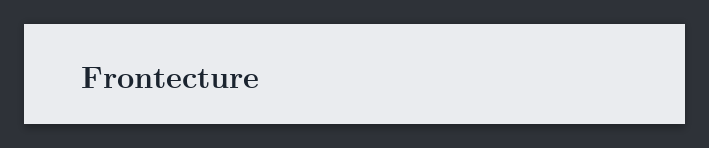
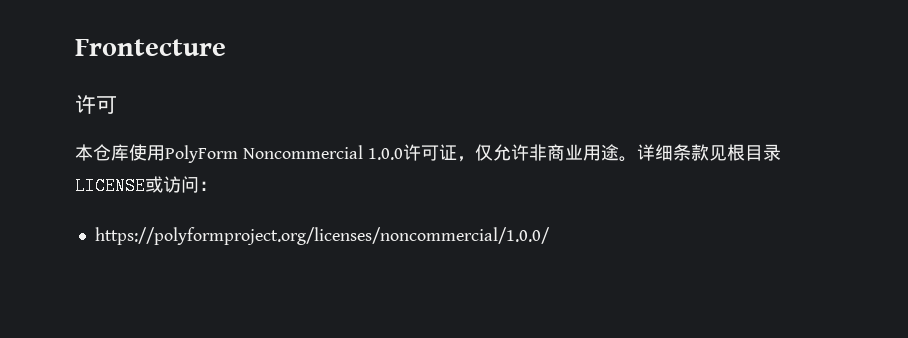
(259, 77) none -> [75,95,117,114] [75,144,781,163] [75,176,217,195] [94,227,550,245] // 许可 // 本仓库使用PolyForm Noncommercial 1.0.0许可证，仅允许非商业用途。详细条款见根目录LICENSE或访问： // https://polyformproject.org/licenses/noncommercial/1.0.0/

